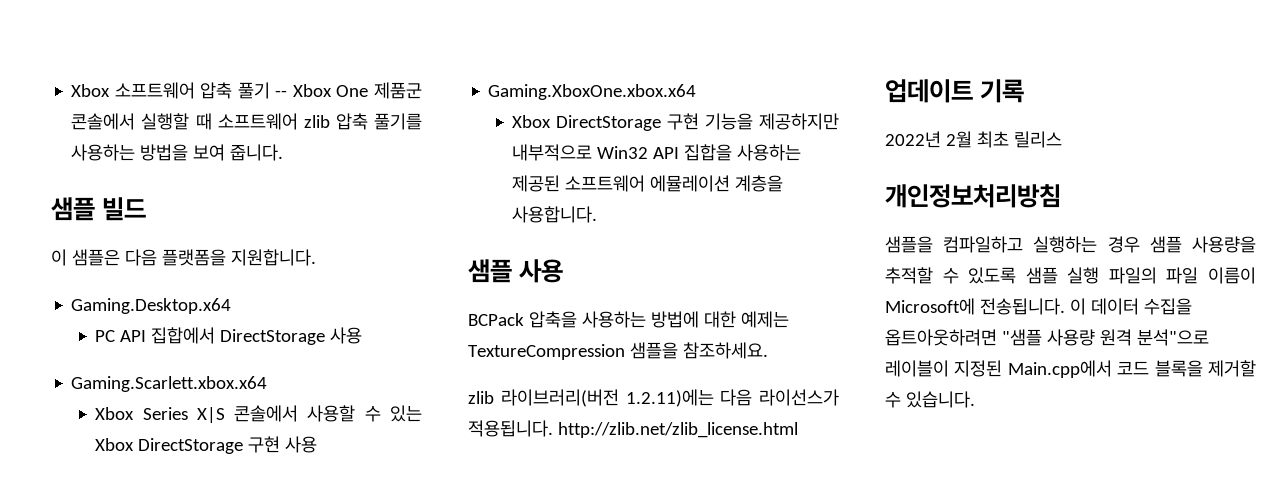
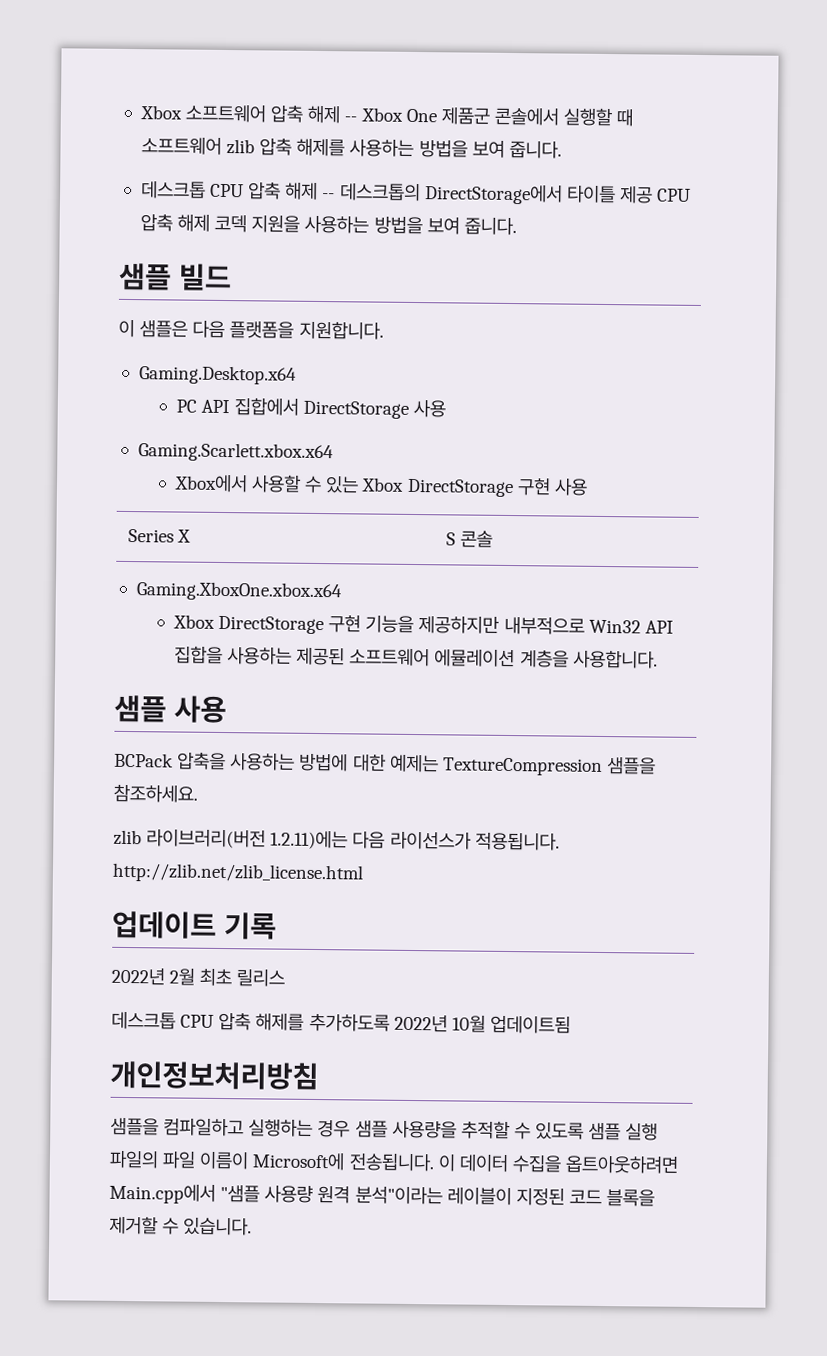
[237,82,270,99] 풀기 -> [307,105,341,124] 해제
[374,113,422,130] 풀기를 -> [296,138,562,159] [140,181,692,205] [139,213,301,233] 해제를 사용하는 방법을 보여 줍니다. // 데스크톱 CPU 압축 해제 -- 데스크톱의 DirectStorage에서 타이틀 제공 CPU 압축 해제 코덱 지원을
[95,405,299,423] Xbox Series X|S 콘솔에서 -> [173,474,248,493] Xbox에서
(318, 444) none -> [127,528,191,543] [445,530,493,548] // Series X | S 콘솔
(1062, 139) none -> [111,1011,571,1034] // 데스크톱 CPU 압축 해제를 추가하도록 2022년 10월 업데이트됨
(997, 337) none -> [109,1183,216,1204] Main.cpp에서
[1136,329,1209,346] 분석"으로 -> [354,1186,443,1205] 분석"이라는
[1007,360,1112,378] Main.cpp에서 -> (565, 1197) none

